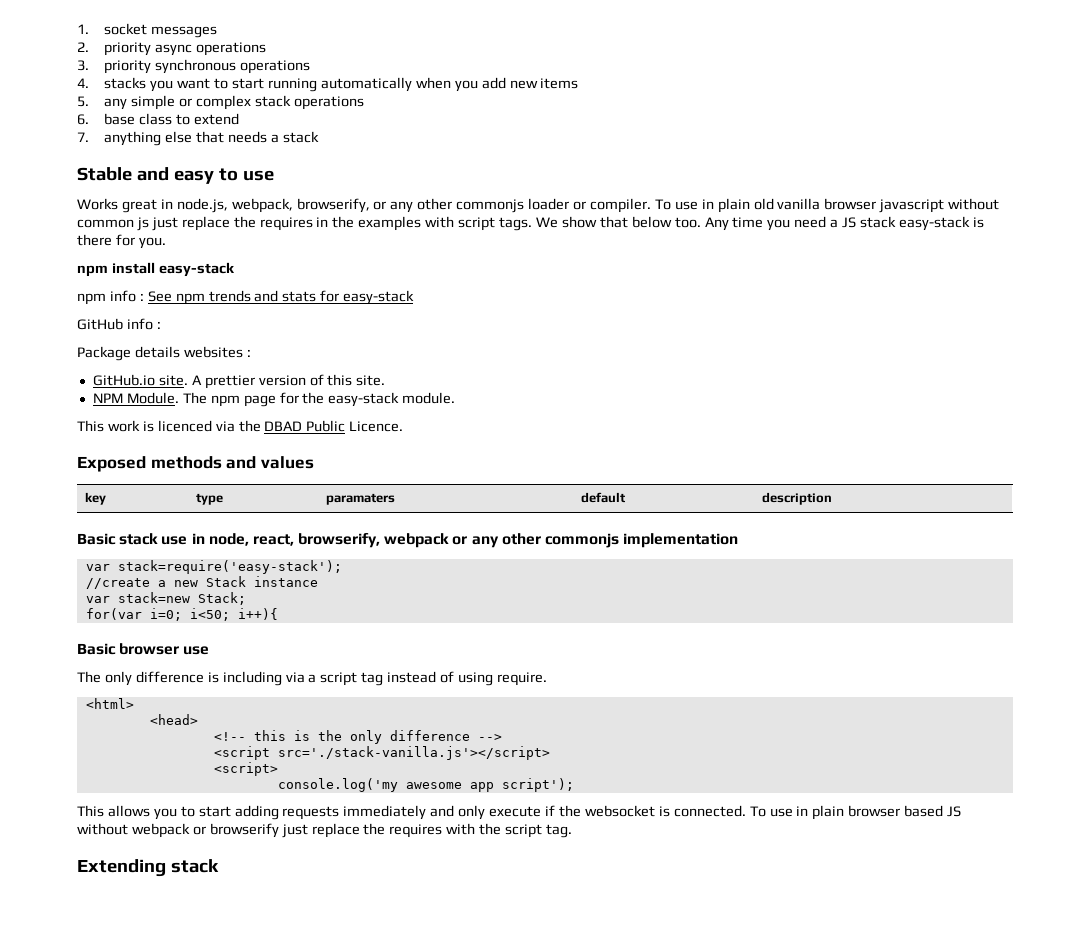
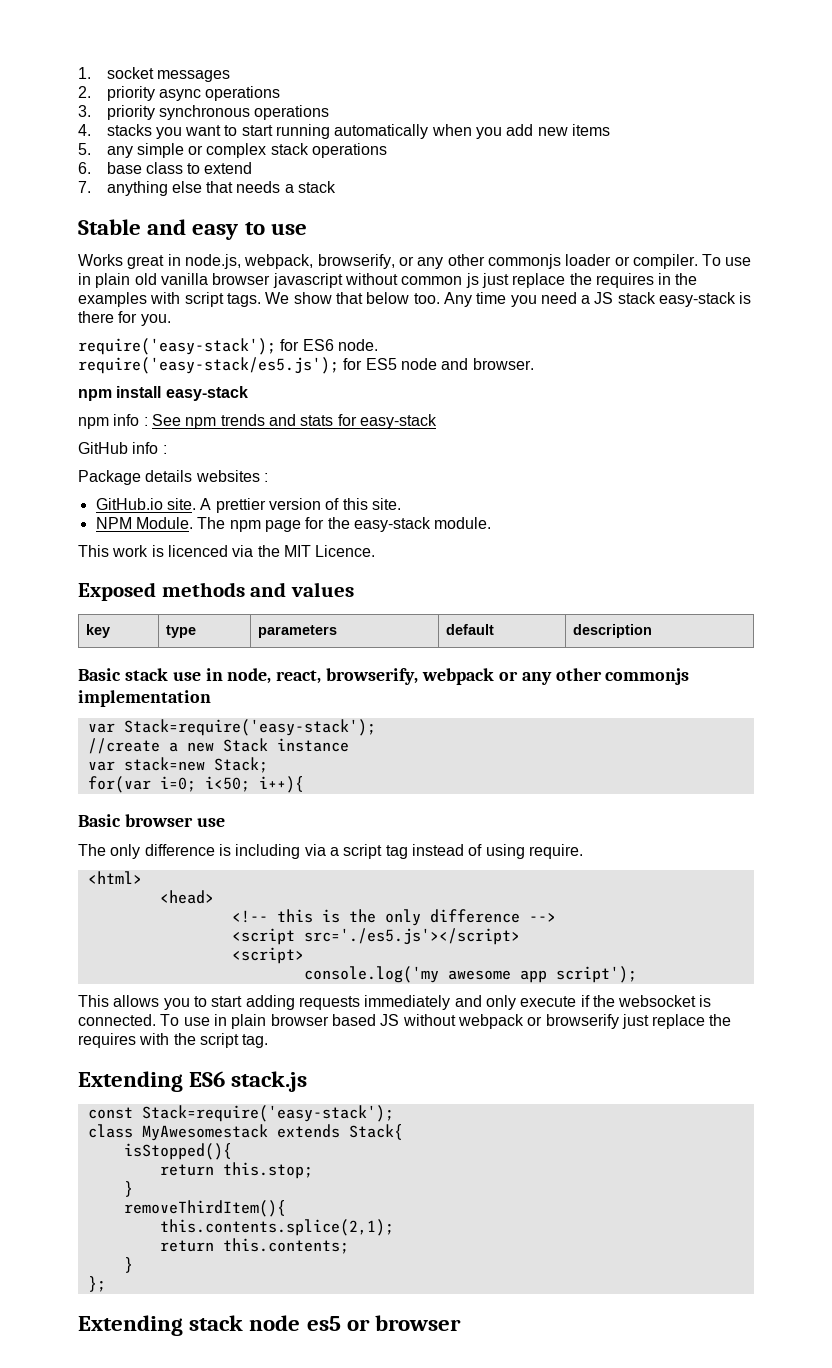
(166, 243) none -> [78,338,378,355] [78,357,534,374] // require('easy-stack'); for ES6 node. // require('easy-stack/es5.js'); for ES5 node and browser.
[264,420,346,432] DBAD Public -> [283,545,311,557] MIT
[325,493,395,505] paramaters -> [258,625,338,638] parameters
[117,560,342,574] stack=require('easy-stack'); -> [123,719,376,736] Stack=require('easy-stack');
[277,746,550,760] src='./stack-vanilla.js'></script> -> [303,928,520,945] src='./es5.js'></script>
[170,859,219,873] stack -> [189,1071,308,1092] [87,1105,394,1122] [87,1124,403,1141] [123,1143,232,1160] [159,1162,313,1179] [123,1181,133,1197] [123,1200,286,1217] [159,1219,394,1236] [159,1238,349,1254] [123,1257,133,1273] [87,1276,106,1292] [78,1315,462,1336] ES6 stack.js // const Stack=require('easy-stack'); // class MyAwesomestack extends Stack{ // isStopped(){ // return this.stop; // } // removeThirdItem(){ // this.contents.splice(2,1); // return this.contents; // } // }; // Extending stack node es5 or browser

